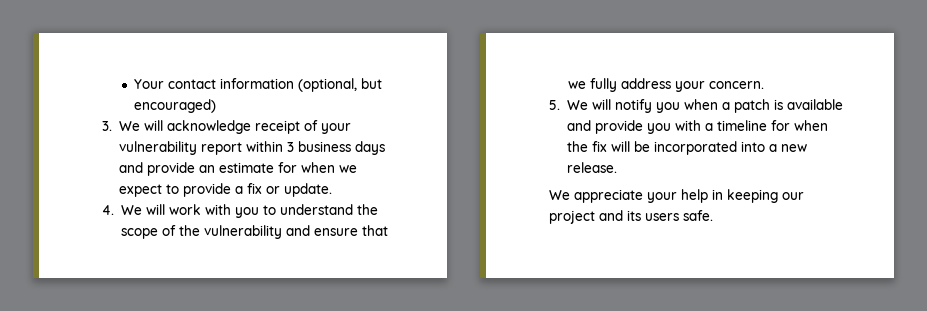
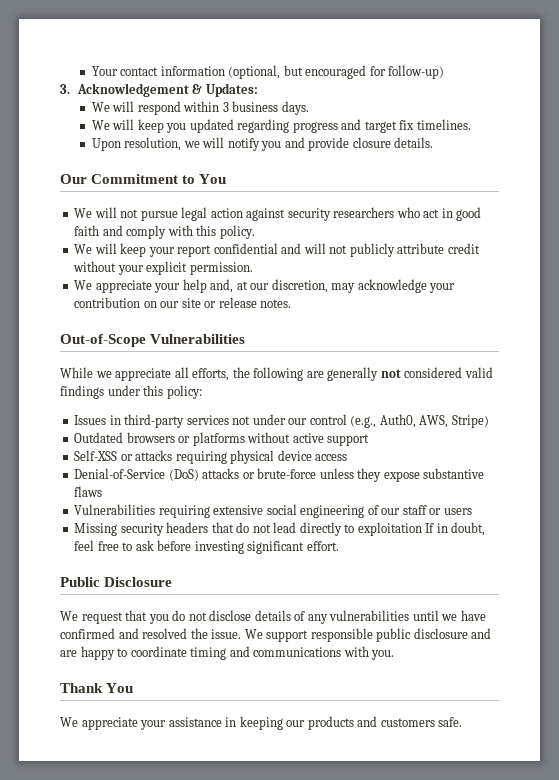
[134,99,217,113] [102,120,352,134] [119,141,386,155] [119,162,358,176] [119,183,333,197] [102,204,378,218] [120,225,388,239] [567,78,764,92] [549,99,843,113] [566,120,828,134] [566,141,807,155] [566,162,617,173] [549,189,804,203] [549,210,679,224] encouraged) // 3. We will acknowledge receipt of your vulnerability report within 3 business days and provide an estimate for when we expect to provide a fix or update. // 4. We will work with you to understand the scope of the vulnerability and ensure that we fully address your concern. // 5. We will notify you when a patch is available and provide you with a timeline for when the fix will be incorporated into a new release. // We appreciate your help in keeping our project and its users -> [305,65,445,79] [60,83,258,97] [91,101,309,115] [91,119,471,133] [91,137,434,151] [60,174,227,184] [74,207,482,221] [74,225,255,239] [74,243,480,257] [73,261,253,275] [74,279,456,293] [74,297,292,308] [60,334,246,347] [60,367,493,381] [60,385,202,399] [74,414,489,428] [74,432,370,446] [74,450,348,464] [74,468,485,482] [74,486,103,497] [74,504,472,518] [74,522,486,536] [74,540,339,554] [60,577,173,587] [60,610,486,624] [60,628,492,642] [60,646,395,660] [60,683,134,693] [60,716,435,730] encouraged for follow-up) // 3. Acknowledgement & Updates: // We will respond within 3 business days. // We will keep you updated regarding progress and target fix timelines. // Upon resolution, we will notify you and provide closure details. // Our Commitment to You // We will not pursue legal action against security researchers who act in good faith and comply with this policy. // We will keep your report confidential and will not publicly attribute credit without your explicit permission. // We appreciate your help and, at our discretion, may acknowledge your contribution on our site or release notes. // Out-of-Scope Vulnerabilities // While we appreciate all efforts, the following are generally not considered valid findings under this policy: // Issues in third-party services not under our control (e.g., Auth0, AWS, Stripe) // Outdated browsers or platforms without active support // Self-XSS or attacks requiring physical device access // Denial-of-Service (DoS) attacks or brute-force unless they expose substantive flaws // Vulnerabilities requiring extensive social engineering of our staff or users // Missing security headers that do not lead directly to exploitation If in doubt, feel free to ask before investing significant effort. // Public Disclosure // We request that you do not disclose details of any vulnerabilities until we have confirmed and resolved the issue. We support responsible public disclosure and are happy to coordinate timing and communications with you. // Thank You // We appreciate your assistance in keeping our products and customers

